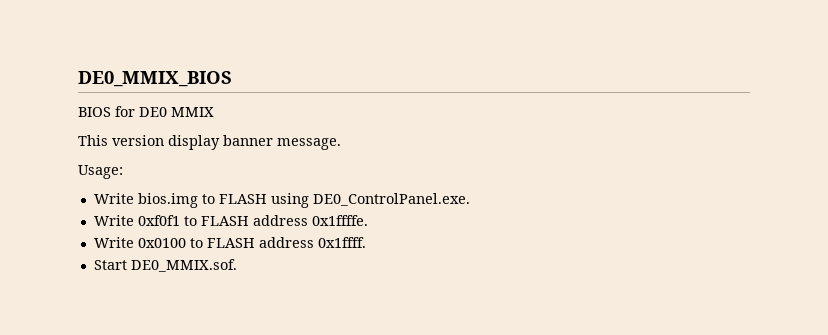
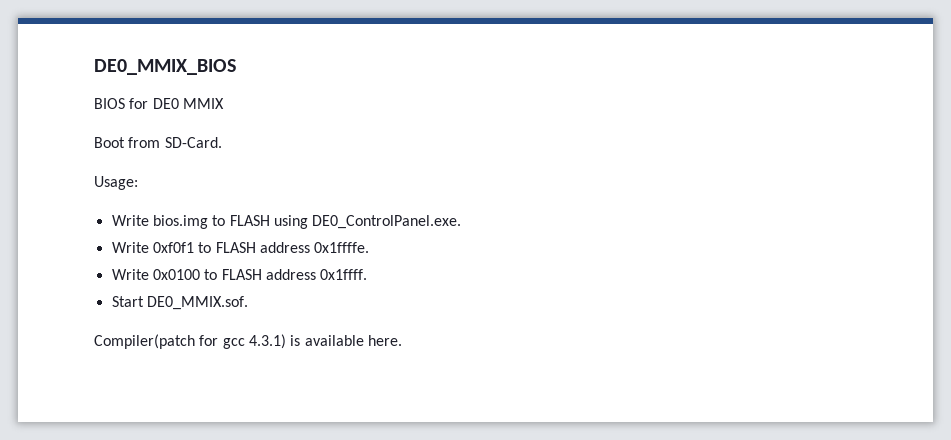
[78,135,341,150] This version display banner message. -> [94,137,222,148] Boot from SD-Card.
(237, 265) none -> [94,334,402,349] // Compiler(patch for gcc 4.3.1) is available here.

